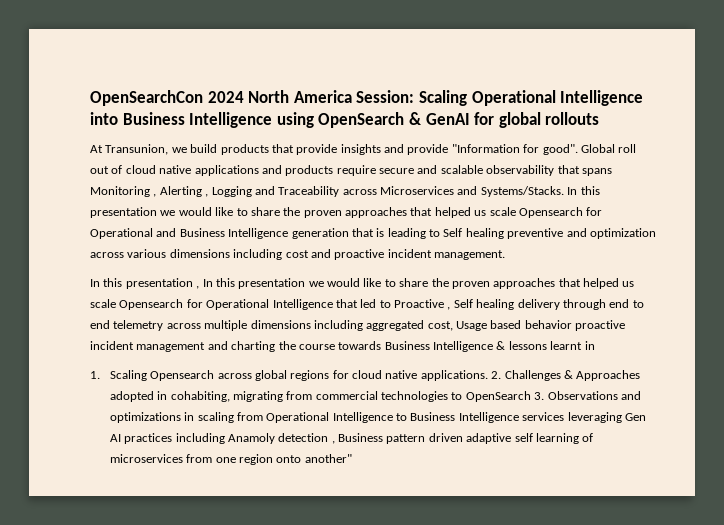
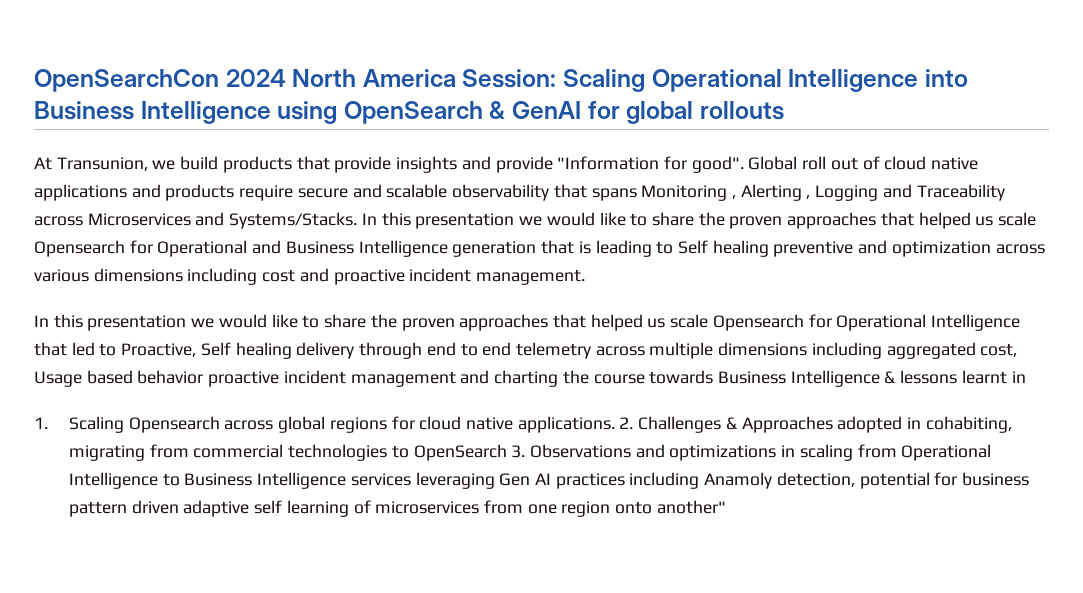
[196,278,306,289] , In this presentation -> (187, 323) none
[394,299,451,310] Proactive , -> [121,343,197,357] Proactive,
[278,433,384,444] detection , Business -> [776,472,1030,489] detection, potential for business

